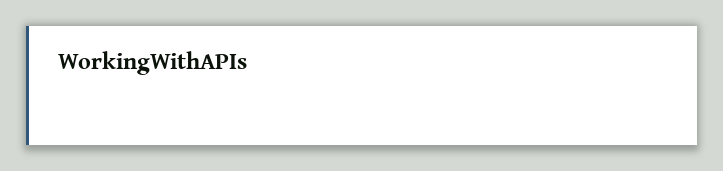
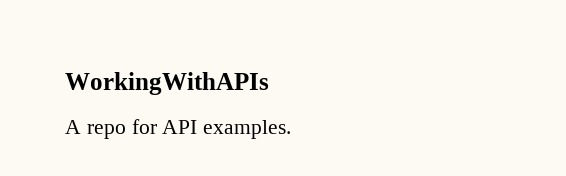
(247, 63) none -> [65,119,292,139] // A repo for API examples.

